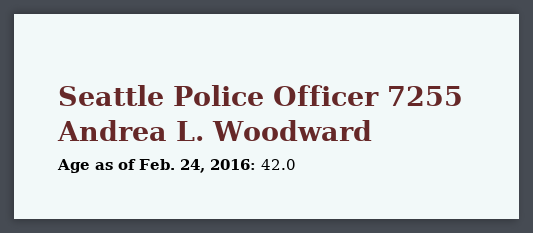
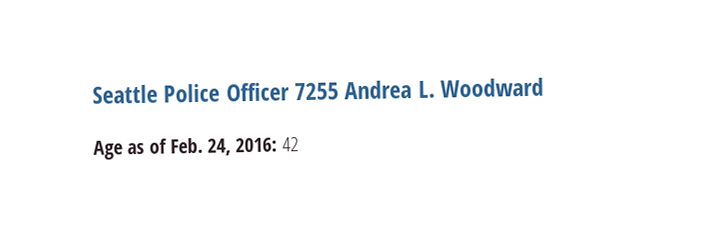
[261,159,296,170] 42.0 -> [281,137,299,152] 42

